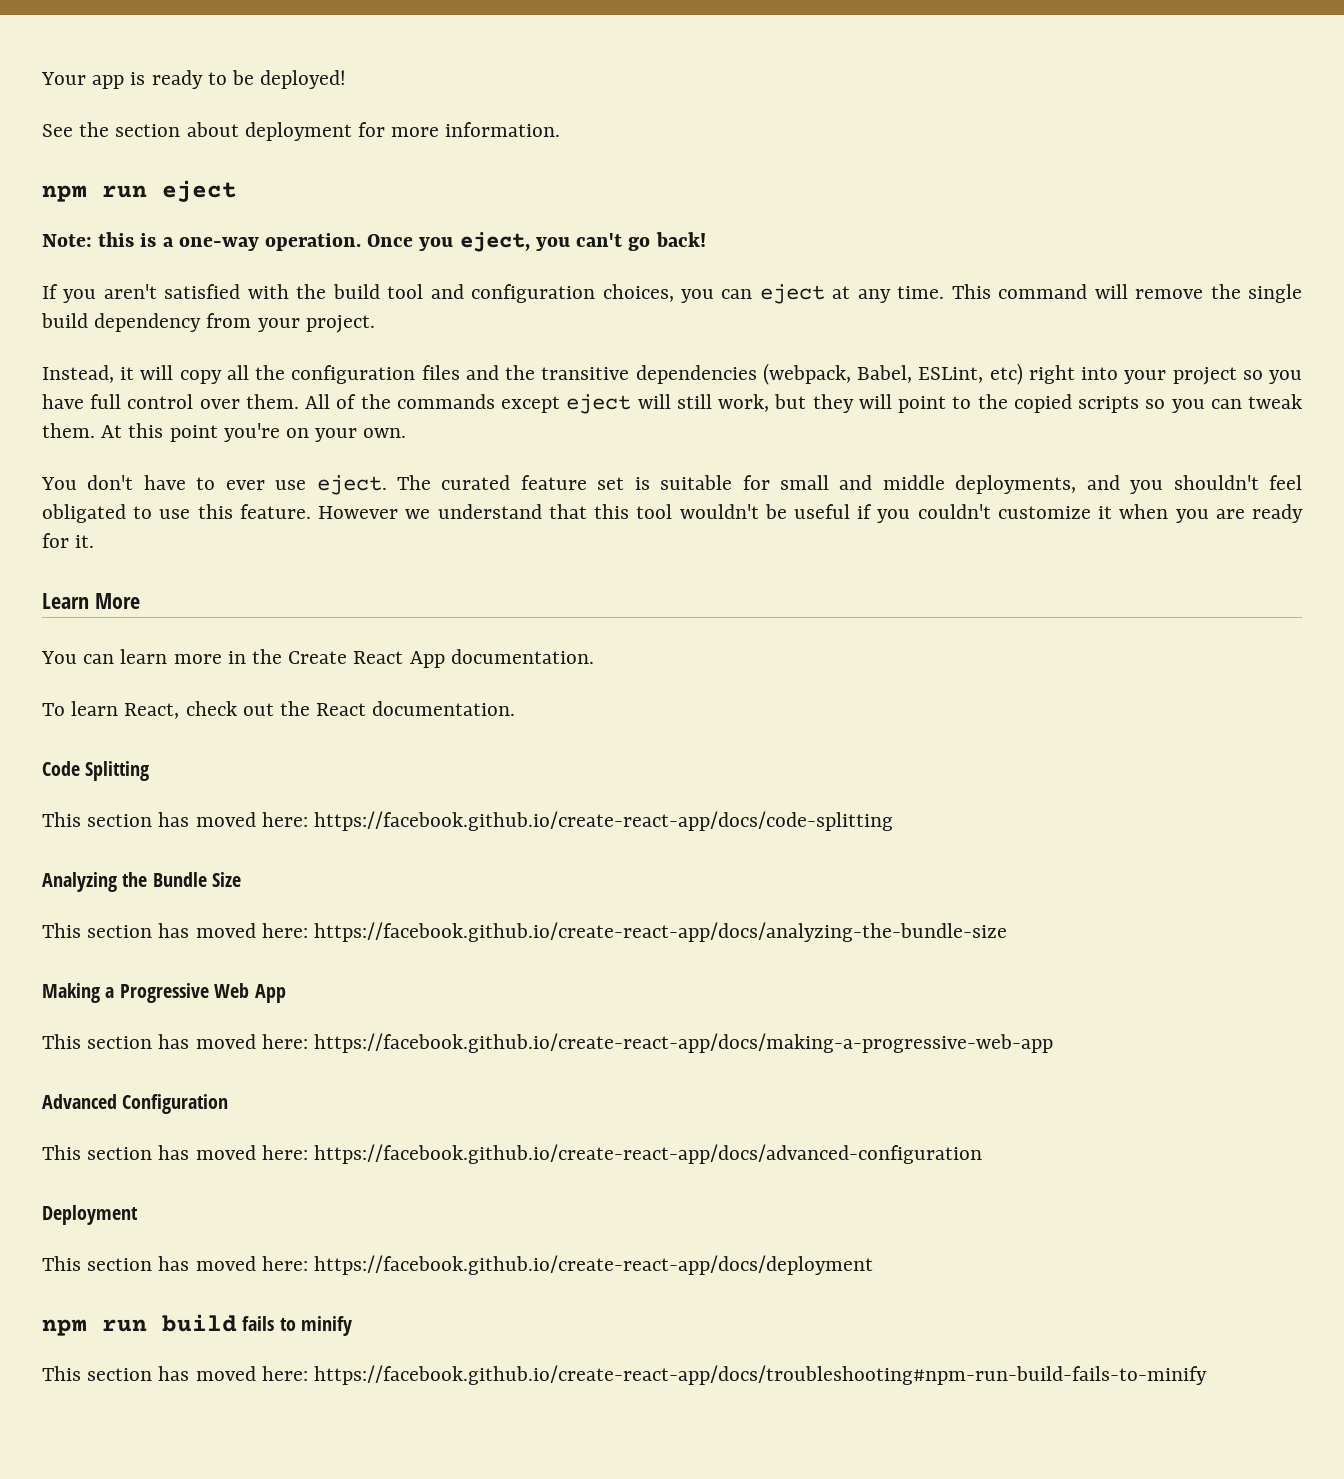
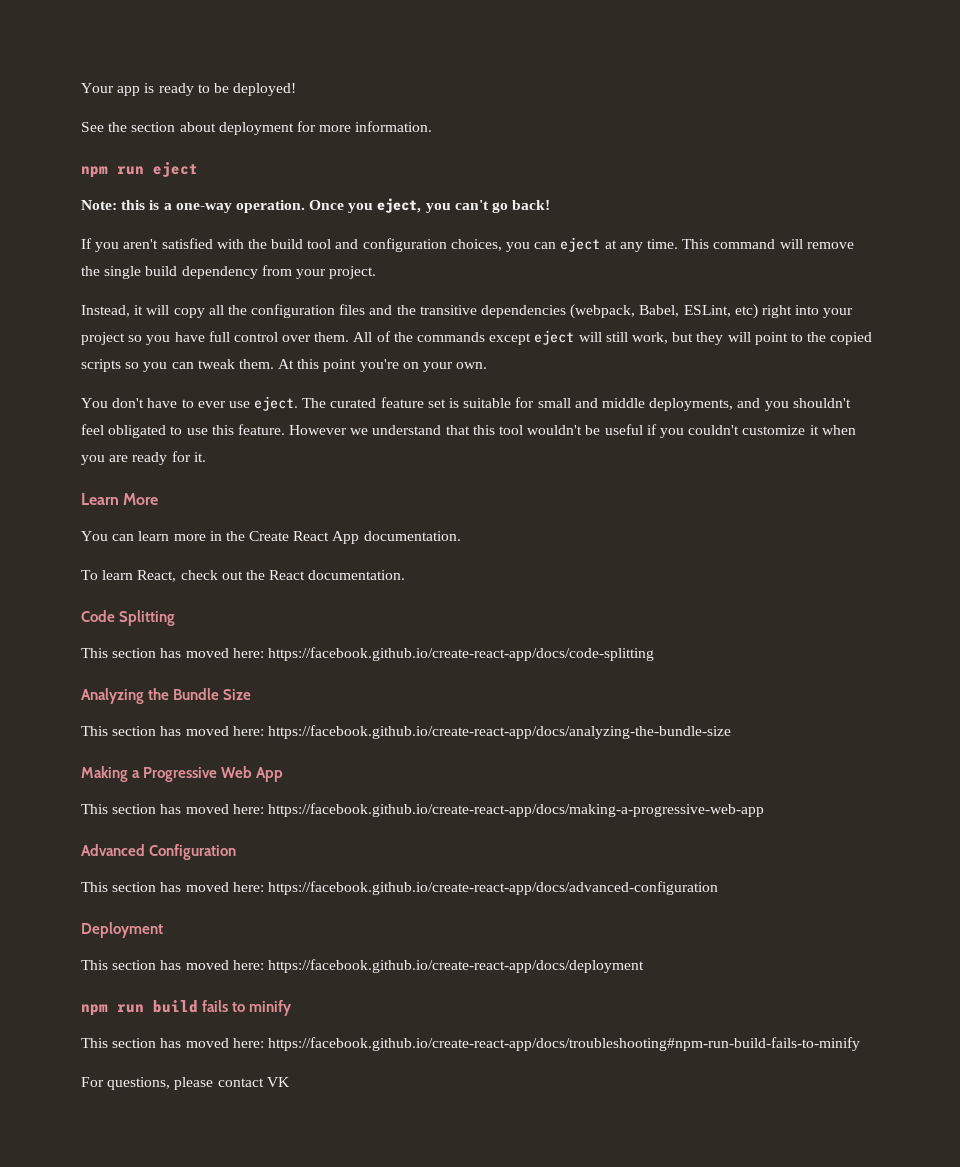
(1208, 1375) none -> [81,1077,290,1090] // For questions, please contact VK

